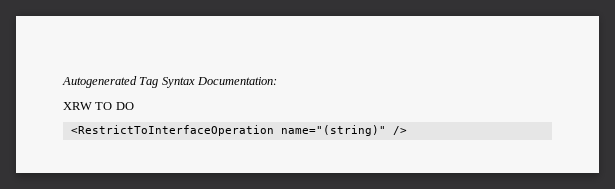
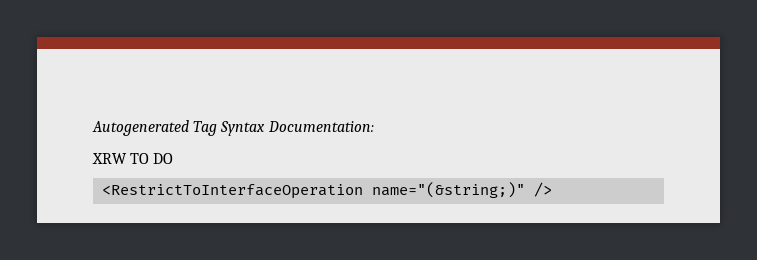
[280,125,386,136] name="(string)" -> [372,182,526,198] name="(&string;)"

